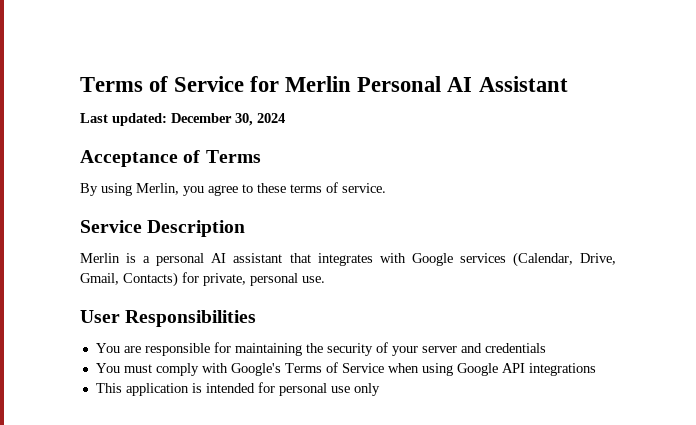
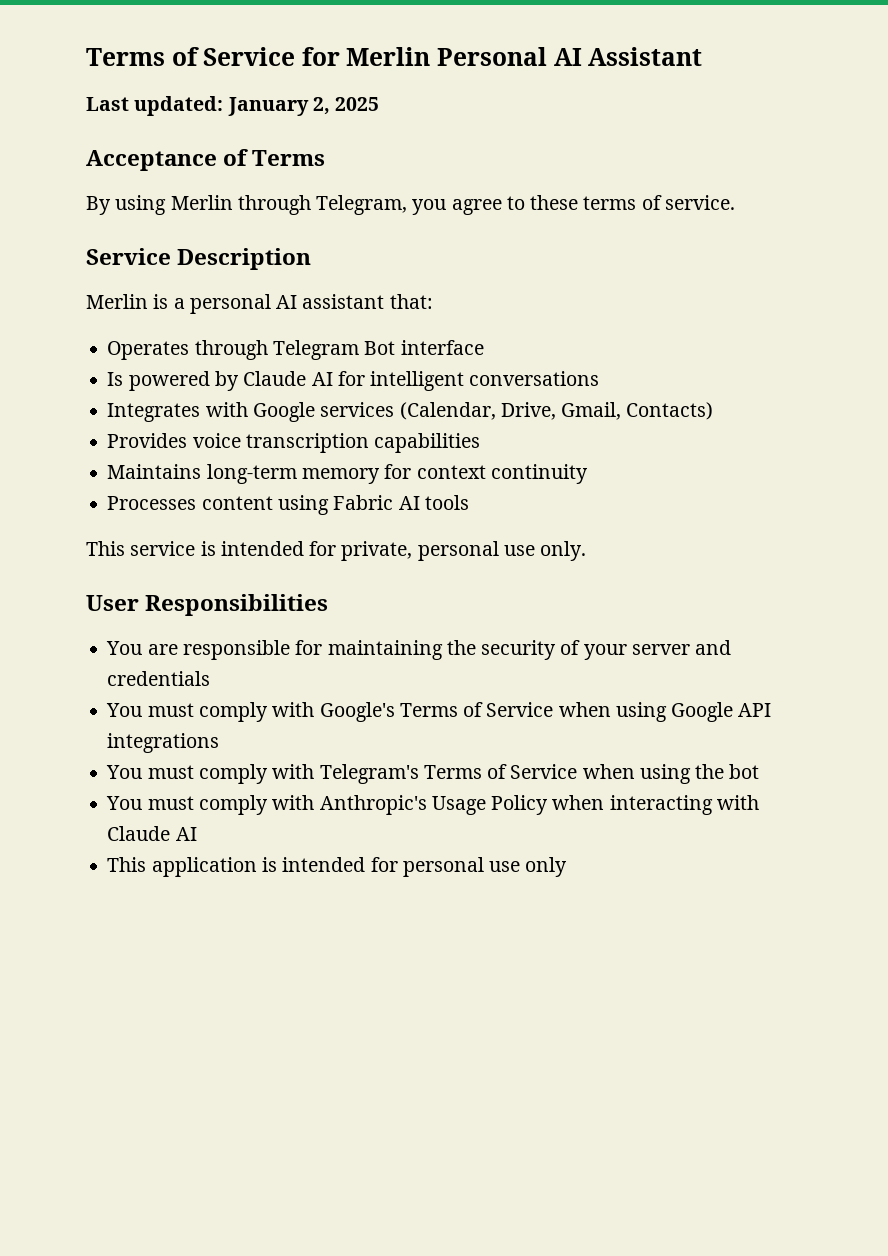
[171,113,285,126] December 30, 2024 -> [227,97,380,116] January 2, 2025
[136,183,179,195] Merlin, -> [170,195,408,215] Merlin through Telegram,
[289,253,373,266] that integrates -> [389,294,433,309] [107,340,484,360] [107,371,600,391] [107,403,201,422] that: // Operates through Telegram Bot interface // Is powered by Claude AI for intelligent conversations // Integrates
(178, 279) none -> [107,433,481,453] [107,464,588,484] [107,495,469,515] [86,541,304,556] // Provides voice transcription capabilities // Maintains long-term memory for context continuity // Processes content using Fabric AI tools // This service is intended
[302,276,325,283] use. -> [503,541,587,561] use only.
(596, 369) none -> [106,764,760,784] [106,795,759,815] [107,826,197,841] // You must comply with Telegram's Terms of Service when using the bot // You must comply with Anthropic's Usage Policy when interacting with Claude AI

